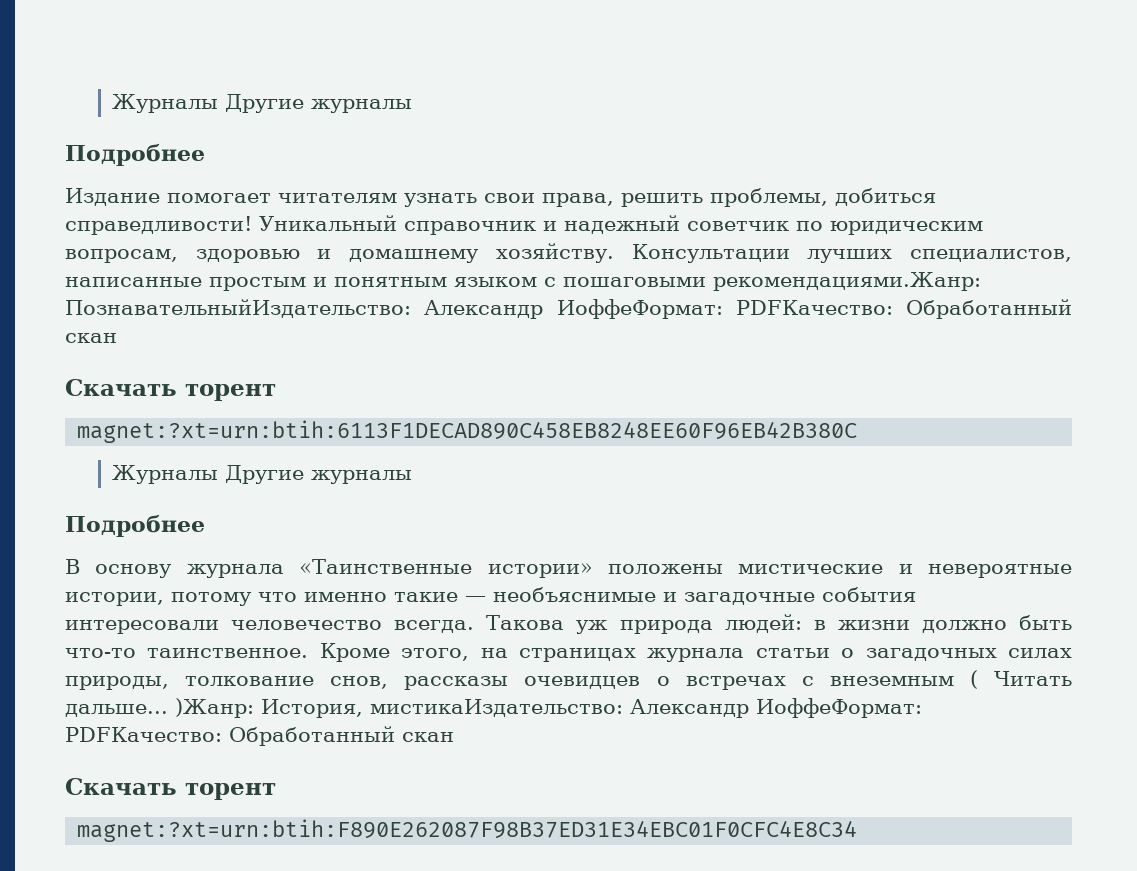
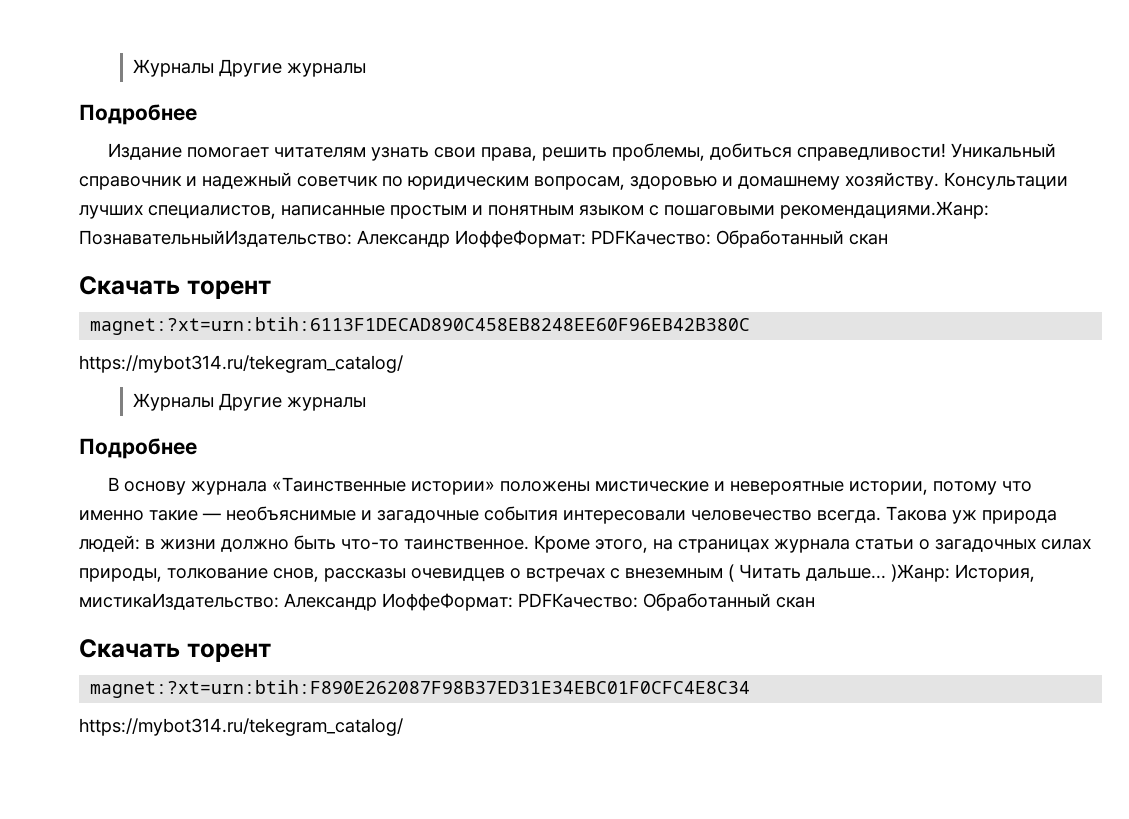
(858, 431) none -> [79,355,403,373] // https://mybot314.ru/tekegram_catalog/
(858, 830) none -> [79,718,403,736] // https://mybot314.ru/tekegram_catalog/

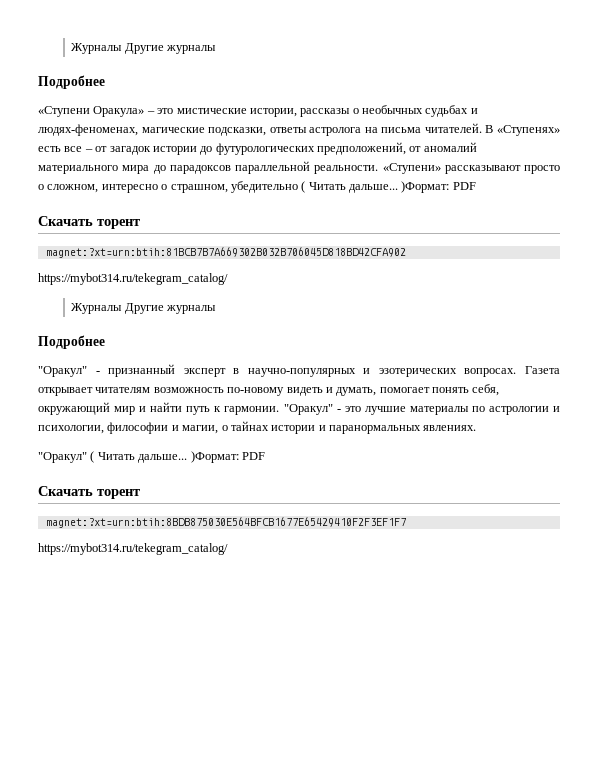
[132,59,366,77] [79,104,197,125] [108,143,1057,161] [79,172,1068,190] [79,201,989,219] [79,230,888,248] [79,276,271,299] [90,317,751,335] Журналы Другие журналы // Подробнее // Издание помогает читателям узнать свои права, решить проблемы, добиться справедливости! Уникальный справочник и надежный советчик по юридическим вопросам, здоровью и домашнему хозяйству. Консультации лучших специалистов, написанные простым и понятным языком с пошаговыми рекомендациями.Жанр: ПознавательныйИздательство: Александр ИоффеФормат: PDFКачество: Обработанный скан // Скачать торент // magnet:?xt=urn:btih:6113F1DECAD890C458EB8248EE60F96EB42B380C -> [71,43,217,54] [38,75,105,89] [38,105,478,117] [38,123,560,136] [38,142,477,155] [38,161,560,174] [38,181,476,193] [38,216,140,229] [45,247,406,258] Журналы Другие журналы // Подробнее // «Ступени Оракула» – это мистические истории, рассказы о необычных судьбах и людях-феноменах, магические подсказки, ответы астролога на письма читателей. В «Ступенях» есть все – от загадок истории до футурологических предположений, от аномалий материального мира до парадоксов параллельной реальности. «Ступени» рассказывают просто о сложном, интересно о страшном, убедительно ( Читать дальше... )Формат: PDF // Скачать торент // magnet:?xt=urn:btih:81BCB7B7A669302B032B706045D818BD42CFA902
[108,477,1033,495] [79,506,1057,524] [79,535,1091,553] [79,564,1035,582] [79,593,815,611] [79,639,271,662] [90,680,751,698] В основу журнала «Таинственные истории» положены мистические и невероятные истории, потому что именно такие — необъяснимые и загадочные события интересовали человечество всегда. Такова уж природа людей: в жизни должно быть что-то таинственное. Кроме этого, на страницах журнала статьи о загадочных силах природы, толкование снов, рассказы очевидцев о встречах с внеземным ( Читать дальше... )Жанр: История, мистикаИздательство: Александр ИоффеФормат: PDFКачество: Обработанный скан // Скачать торент // magnet:?xt=urn:btih:F890E262087F98B37ED31E34EBC01F0CFC4E8C34 -> [38,364,560,377] [38,384,500,396] [38,402,560,415] [38,421,477,434] [38,451,265,463] [38,486,140,499] [45,517,406,528] "Оракул" - признанный эксперт в научно-популярных и эзотерических вопросах. Газета открывает читателям возможность по-новому видеть и думать, помогает понять себя, окружающий мир и найти путь к гармонии. "Оракул" - это лучшие материалы по астрологии и психологии, философии и магии, о тайнах истории и паранормальных явлениях. // "Оракул" ( Читать дальше... )Формат: PDF // Скачать торент // magnet:?xt=urn:btih:8BDB875030E564BFCB1677E65429410F2F3EF1F7

